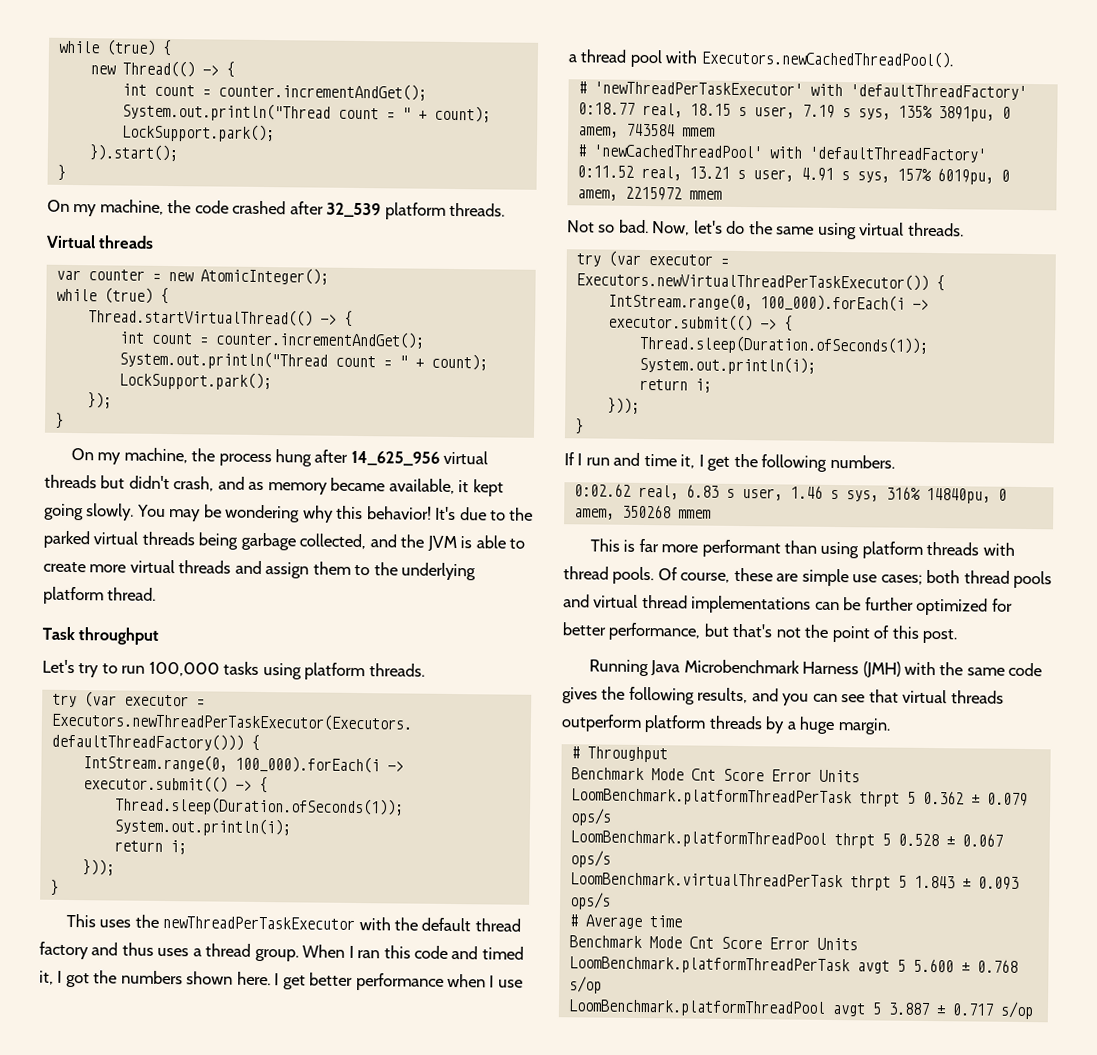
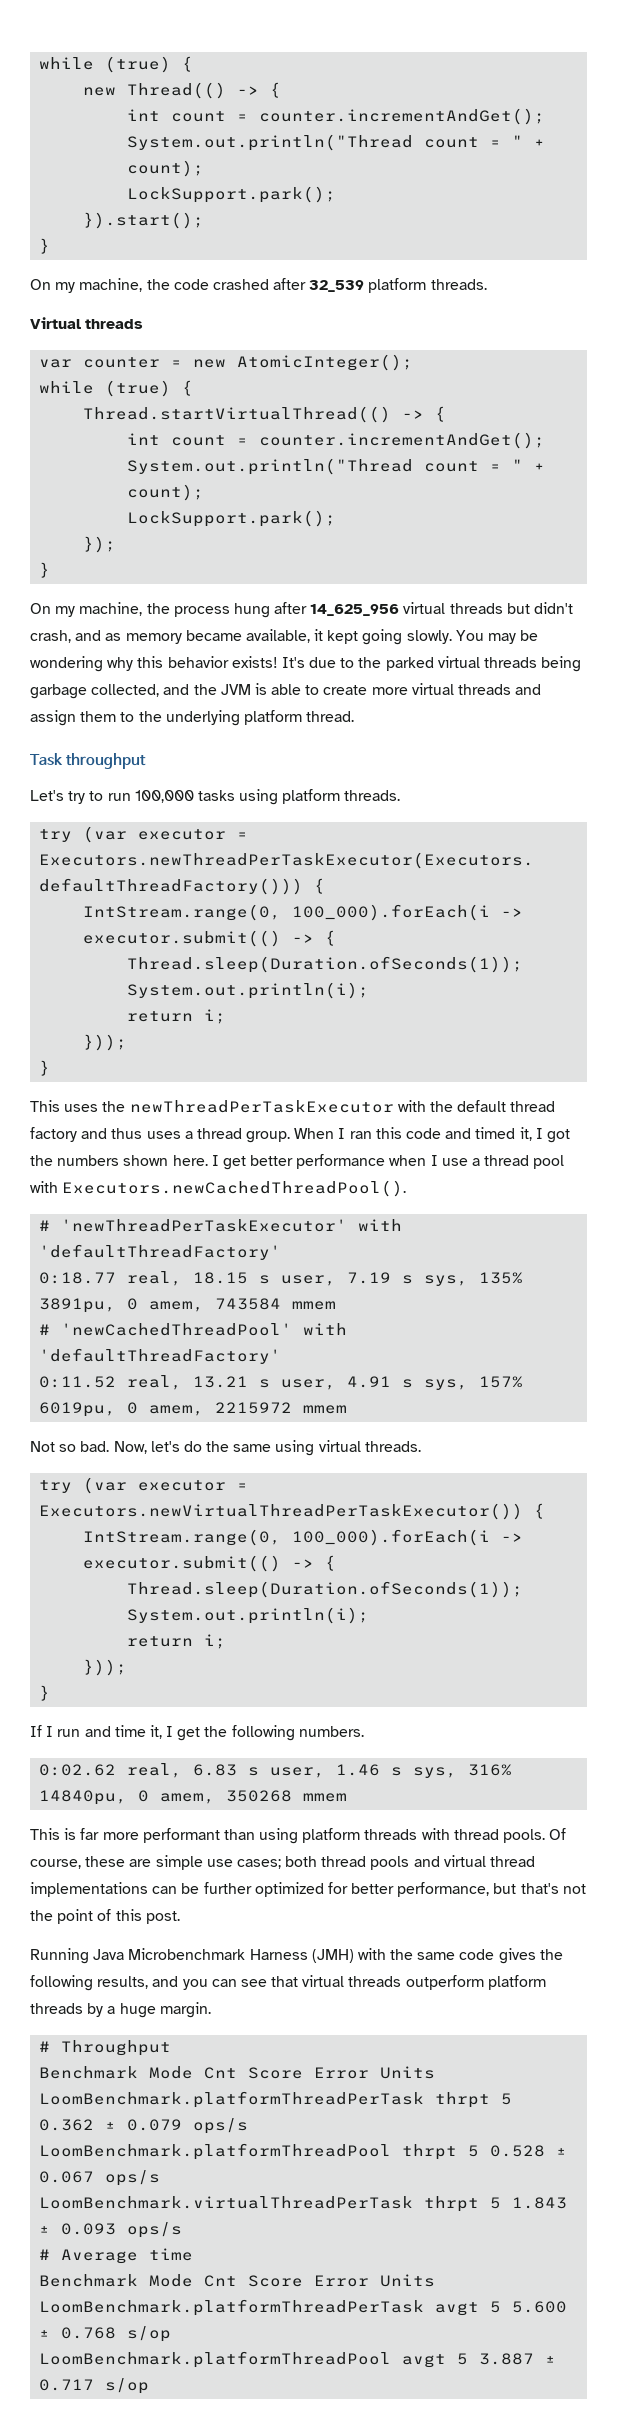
[366,506,432,520] behavior! -> [167,656,278,668] behavior exists!

